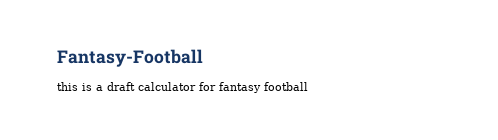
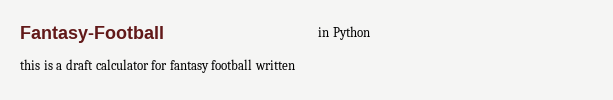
(308, 86) none -> [255,60,295,70] [318,26,370,40] written in Python

